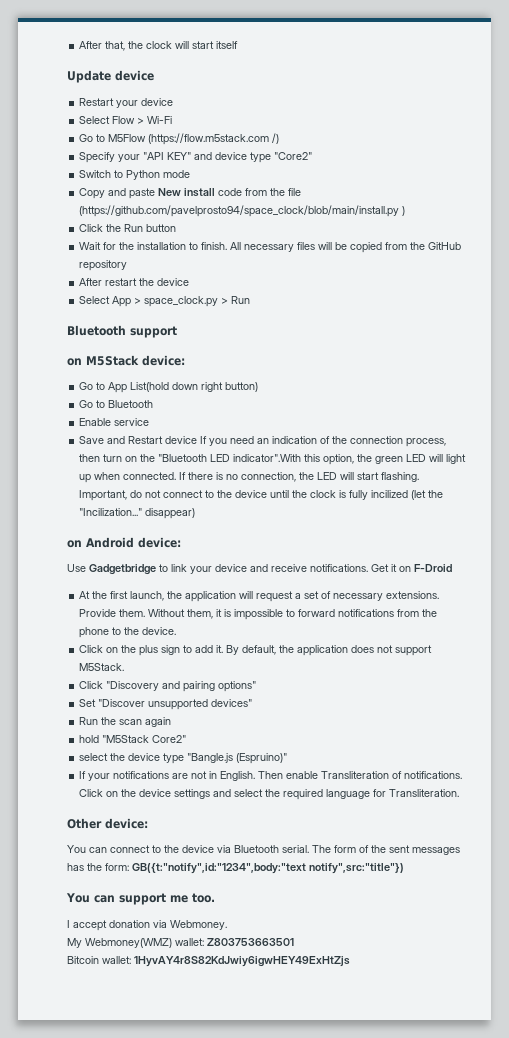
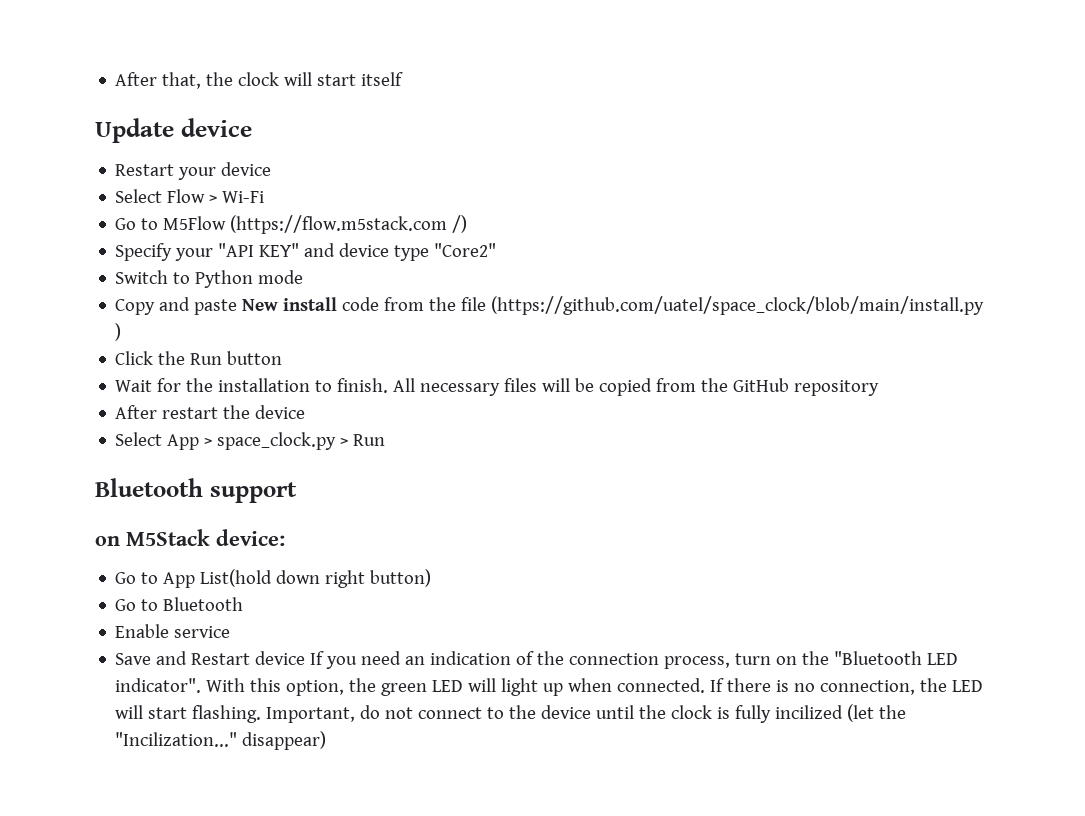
[79,205,400,217] (https://github.com/pavelprosto94/space_clock/blob/main/install.py -> [491,296,985,315] (https://github.com/uatel/space_clock/blob/main/install.py
[79,454,101,462] then -> (731, 662) none
[233,454,302,462] indicator".With -> [115,678,246,693] indicator". With
[67,537,181,548] [67,564,452,575] [79,591,440,602] [79,609,438,620] [79,627,177,638] [79,645,433,656] [79,663,125,671] [79,681,257,692] [79,699,253,710] [79,717,172,727] [79,735,187,743] [79,753,288,764] [79,771,463,781] [79,789,460,800] [67,818,148,829] [67,845,460,855] [67,862,404,874] [66,893,215,905] [67,920,227,931] [67,938,294,948] [67,956,350,967] // on Android device: // Use Gadgetbridge to link your device and receive notifications. Get it on F-Droid // At the first launch, the application will request a set of necessary extensions. Provide them. Without them, it is impossible to forward notifications from the phone to the device. // Click on the plus sign to add it. By default, the application does not support M5Stack. // Click "Discovery and pairing options" // Set "Discover unsupported devices" // Run the scan again // hold "M5Stack Core2" // select the device type "Bangle.js (Espruino)" // If your notifications are not in English. Then enable Transliteration of notifications. Click on the device settings and select the required language for Transliteration. // Other device: // You can connect to the device via Bluetooth serial. The form of the sent messages has the form: GB({t:"notify",id:"1234",body:"text notify",src:"title"}) // You can support me too. // I accept donation via Webmoney. // My Webmoney(WMZ) wallet: Z803753663501 // Bitcoin wallet: 1HyvAY4r8S82KdJwiy6igwHEY49ExHtZjs -> (327, 740) none

